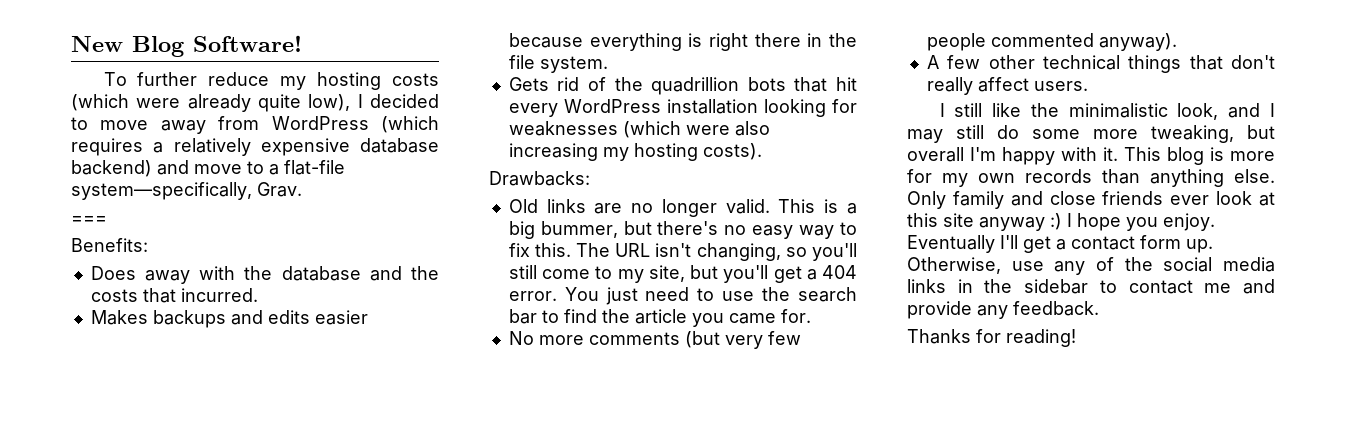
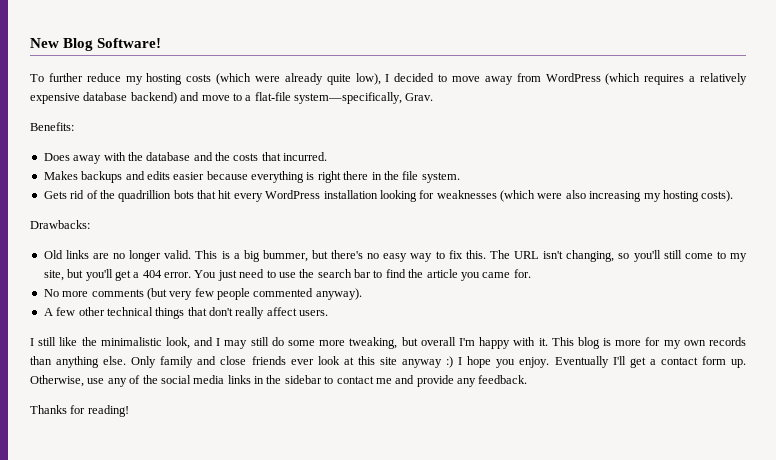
[71,216,107,224] // === -> (434, 97) none

